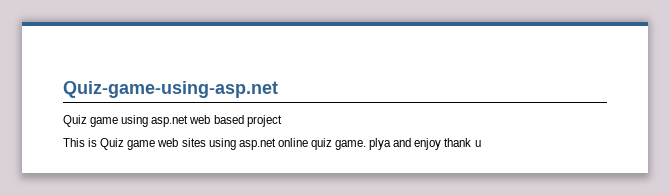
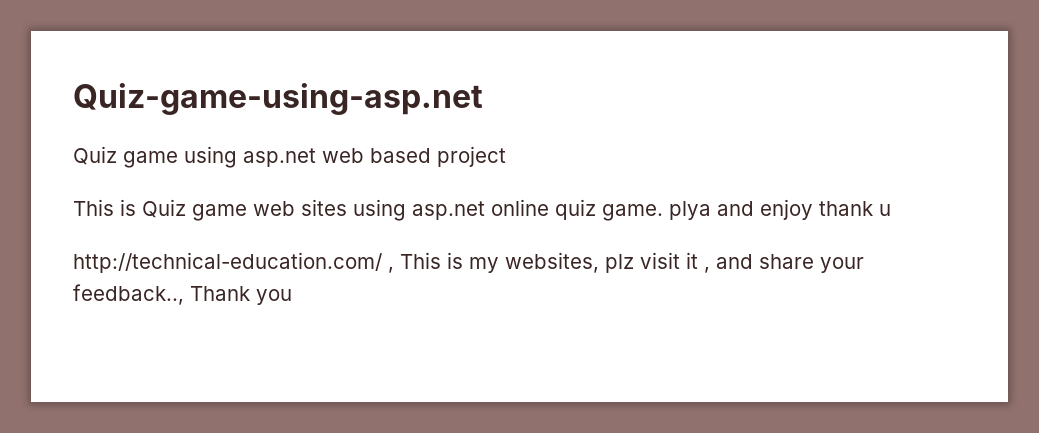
(481, 143) none -> [73,252,864,273] [73,284,292,305] // http://technical-education.com/ , This is my websites, plz visit it , and share your feedback.., Thank you

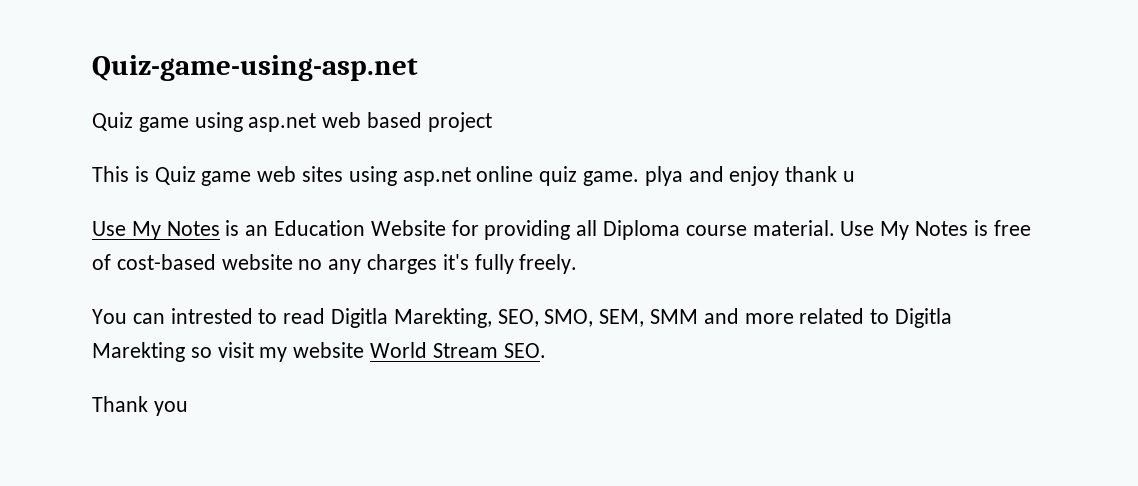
[73,252,864,273] [73,284,184,305] http://technical-education.com/ , This is my websites, plz visit it , and share your feedback.., -> [92,220,1031,240] [92,254,578,274] [92,308,953,328] [92,342,546,362] Use My Notes is an Education Website for providing all Diploma course material. Use My Notes is free of cost-based website no any charges it's fully freely. // You can intrested to read Digitla Marekting, SEO, SMO, SEM, SMM and more related to Digitla Marekting so visit my website World Stream SEO. //

